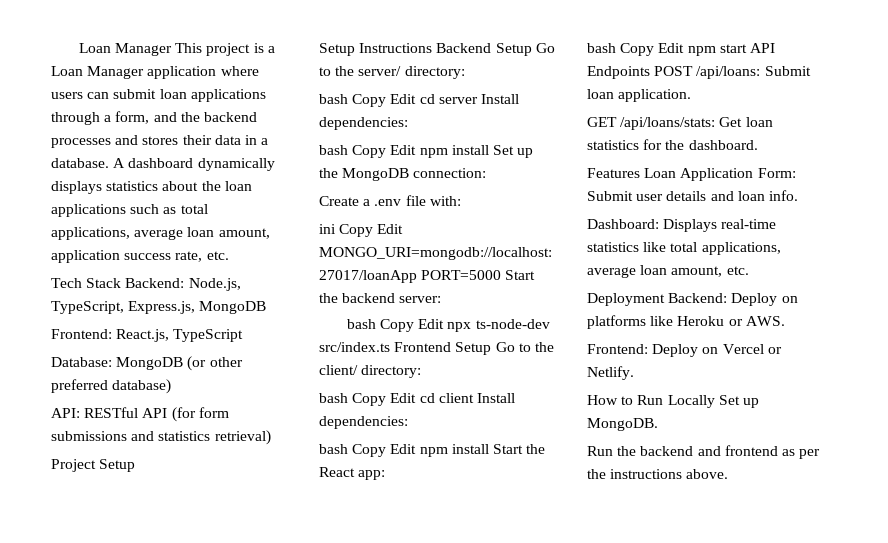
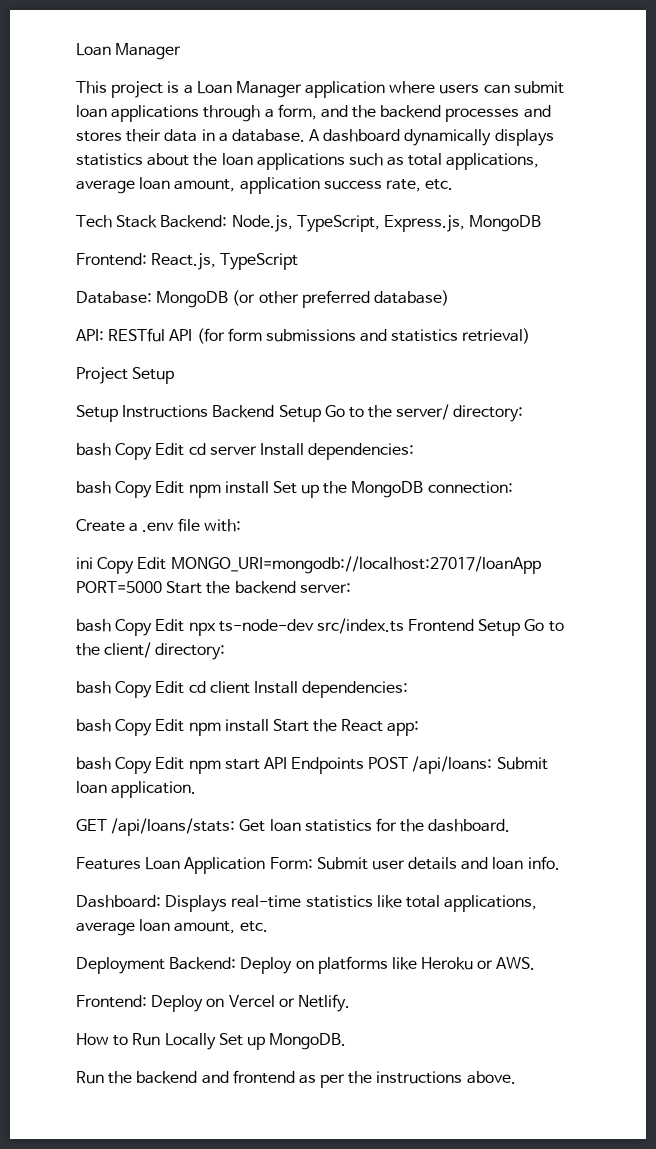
[78,43,172,56] Loan Manager -> [76,43,182,60] Loan Manager //

